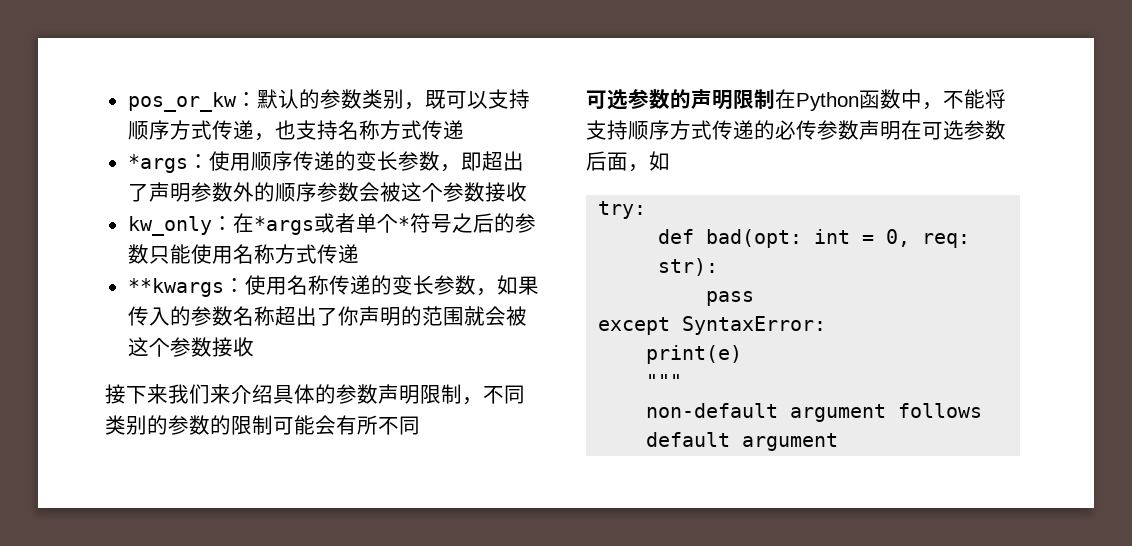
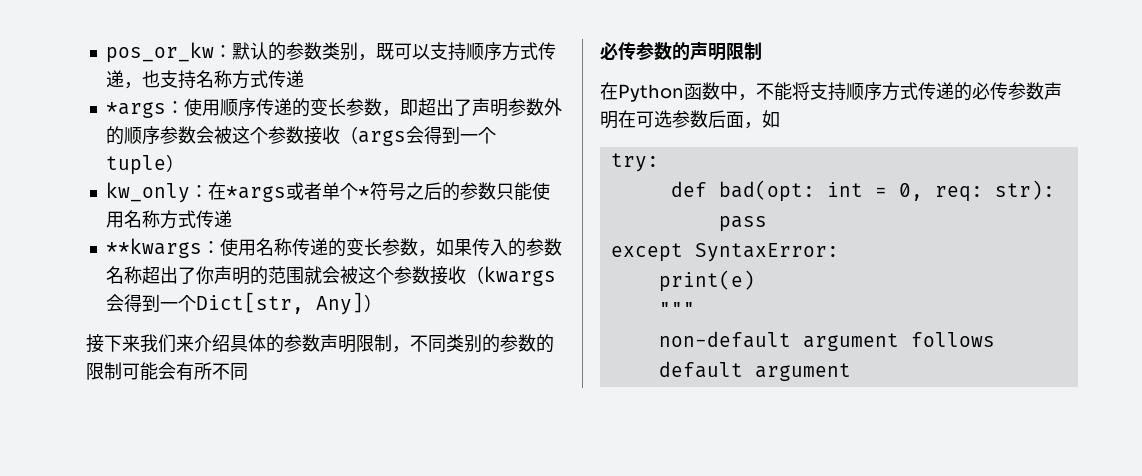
(527, 192) none -> [339,126,496,146] [105,154,184,175] （args会得到一个tuple）
(254, 347) none -> [465,266,556,286] [105,292,382,315] （kwargs会得到一个Dict[str, Any]）
[586,89,628,110] 可选 -> [600,42,636,60] 必传
(775, 99) none -> (762, 51) //

